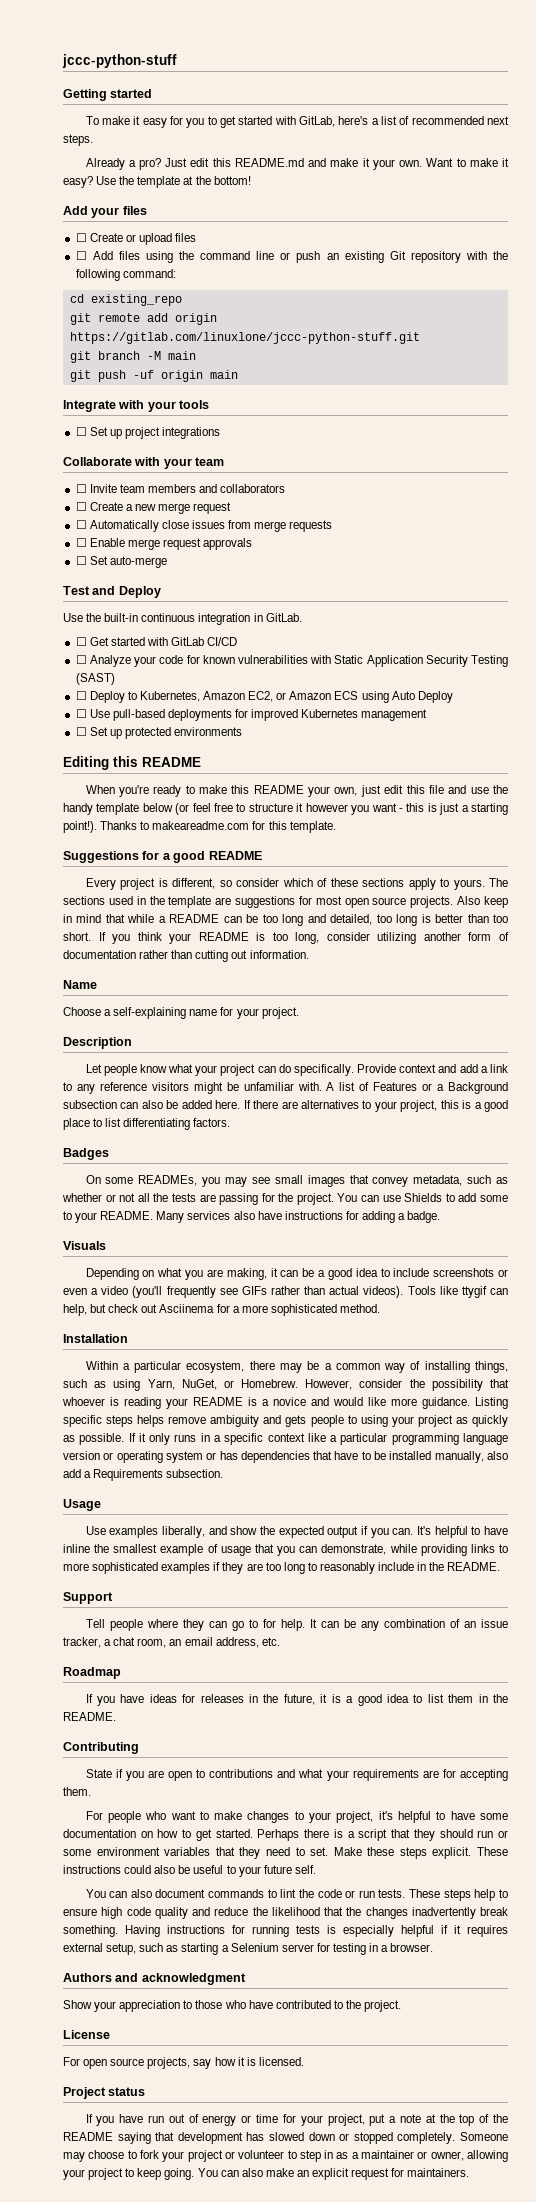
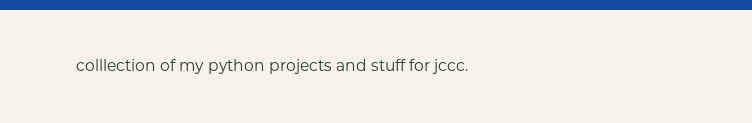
[62,54,177,68] [63,89,153,101] [85,116,510,128] [63,134,93,146] [85,158,509,170] [63,176,251,188] [63,206,147,218] [75,233,197,245] [75,251,509,263] [75,269,176,281] [69,294,182,306] [69,313,217,325] [69,332,420,344] [69,351,196,363] [69,370,238,382] [63,400,210,412] [75,427,221,439] [63,457,225,469] [75,484,286,493] [75,502,232,514] [75,520,333,532] [75,538,253,550] [75,556,167,568] [63,586,161,598] [63,613,302,625] [75,637,238,646] [75,655,508,667] [75,673,115,685] [75,691,453,703] [75,709,428,721] [75,727,243,739] [63,756,201,770] [85,785,509,797] [63,803,509,815] [63,821,336,833] [63,851,262,863] [85,878,508,890] [63,896,509,908] [63,914,509,926] [63,932,510,944] [63,950,309,962] [63,980,97,989] [63,1007,299,1019] [63,1037,132,1049] [85,1064,508,1076] [63,1082,509,1094] [63,1100,508,1112] [63,1118,231,1130] [63,1148,109,1160] [85,1175,508,1187] [62,1193,508,1205] [63,1211,441,1223] [63,1241,106,1250] [85,1268,508,1280] [63,1286,509,1298] [63,1304,380,1316] [63,1334,128,1343] [85,1361,509,1373] [63,1379,509,1391] [62,1397,508,1409] [63,1415,509,1427] [63,1433,508,1445] [63,1451,509,1463] [63,1469,224,1481] [63,1499,101,1511] [85,1526,508,1538] [63,1544,508,1556] [63,1562,501,1574] [63,1592,113,1604] [85,1619,509,1631] [63,1637,280,1648] [63,1667,121,1679] [85,1694,509,1706] [63,1712,116,1721] [63,1742,139,1754] [85,1769,508,1781] [63,1787,91,1796] [85,1811,509,1823] [63,1829,509,1841] [63,1847,508,1859] [63,1865,316,1877] [85,1889,509,1901] [63,1907,508,1919] [63,1925,508,1937] [63,1943,434,1955] [63,1973,246,1985] [63,2000,402,2012] [63,2030,110,2039] [63,2057,304,2069] [63,2087,146,2099] [85,2114,508,2126] [63,2132,509,2144] [63,2150,508,2162] [63,2168,470,2180] jccc-python-stuff // Getting started // To make it easy for you to get started with GitLab, here's a list of recommended next steps. // Already a pro? Just edit this README.md and make it your own. Want to make it easy? Use the template at the bottom! // Add your files // ☐ Create or upload files // ☐ Add files using the command line or push an existing Git repository with the following command: // cd existing_repo // git remote add origin https://gitlab.com/linuxlone/jccc-python-stuff.git // git branch -M main // git push -uf origin main // Integrate with your tools // ☐ Set up project integrations // Collaborate with your team // ☐ Invite team members and collaborators // ☐ Create a new merge request // ☐ Automatically close issues from merge requests // ☐ Enable merge request approvals // ☐ Set auto-merge // Test and Deploy // Use the built-in continuous integration in GitLab. // ☐ Get started with GitLab CI/CD // ☐ Analyze your code for known vulnerabilities with Static Application Security Testing (SAST) // ☐ Deploy to Kubernetes, Amazon EC2, or Amazon ECS using Auto Deploy // ☐ Use pull-based deployments for improved Kubernetes management // ☐ Set up protected environments // Editing this README // When you're ready to make this README your own, just edit this file and use the handy template below (or feel free to structure it however you want - this is just a starting point!). Thanks to makeareadme.com for this template. // Suggestions for a good README // Every project is different, so consider which of these sections apply to yours. The sections used in the template are suggestions for most open source projects. Also keep in mind that while a README can be too long and detailed, too long is better than too short. If you think your README is too long, consider utilizing another form of documentation rather than cutting out information. // Name // Choose a self-explaining name for your project. // Description // Let people know what your project can do specifically. Provide context and add a link to any reference visitors might be unfamiliar with. A list of Features or a Background subsection can also be added here. If there are alternatives to your project, this is a good place to list differentiating factors. // Badges // On some READMEs, you may see small images that convey metadata, such as whether or not all the tests are passing for the project. You can use Shields to add some to your README. Many services also have instructions for adding a badge. // Visuals // Depending on what you are making, it can be a good idea to include screenshots or even a video (you'll frequently see GIFs rather than actual videos). Tools like ttygif can help, but check out Asciinema for a more sophisticated method. // Installation // Within a particular ecosystem, there may be a common way of installing things, such as using Yarn, NuGet, or Homebrew. However, consider the possibility that whoever is reading your README is a novice and would like more guidance. Listing specific steps helps remove ambiguity and gets people to using your project as quickly as possible. If it only runs in a specific context like a particular programming language version or operating system or has dependencies that have to be installed manually, also add a Requirements subsection. // Usage // Use examples liberally, and show the expected output if you can. It's helpful to have inline the smallest example of usage that you can demonstrate, while providing links to more sophisticated examples if they are too long to reasonably include in the README. // Support // Tell people where they can go to for help. It can be any combination of an issue tracker, a chat room, an email address, etc. // Roadmap // If you have ideas for releases in the future, it is a good idea to list them in the README. // Contributing // State if you are open to contributions and what your requirements are for accepting them. // For people who want to make changes to your project, it's helpful to have some documentation on how to get started. Perhaps there is a script that they should run or some environment variables that they need to set. Make these steps explicit. These instructions could also be useful to your future self. // You can also document commands to lint the code or run tests. These steps help to ensure high code quality and reduce the likelihood that the changes inadvertently break something. Having instructions for running tests is especially helpful if it requires external setup, such as starting a Selenium server for testing in a browser. // Authors and acknowledgment // Show your appreciation to those who have contributed to the project. // License // For open source projects, say how it is licensed. // Project status // If you have run out of energy or time for your project, put a note at the top of the README saying that development has slowed down or stopped completely. Someone may choose to fork your project or volunteer to step in as a maintainer or owner, allowing your project to keep going. You can also make an explicit request for maintainers. -> [76,59,469,74] colllection of my python projects and stuff for jccc.

